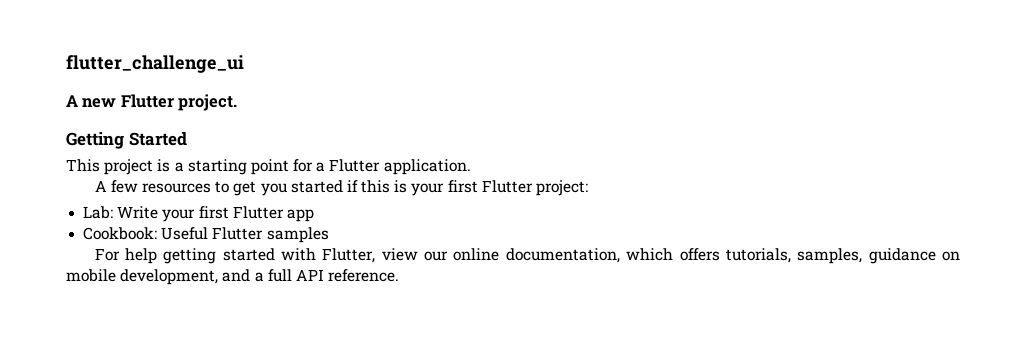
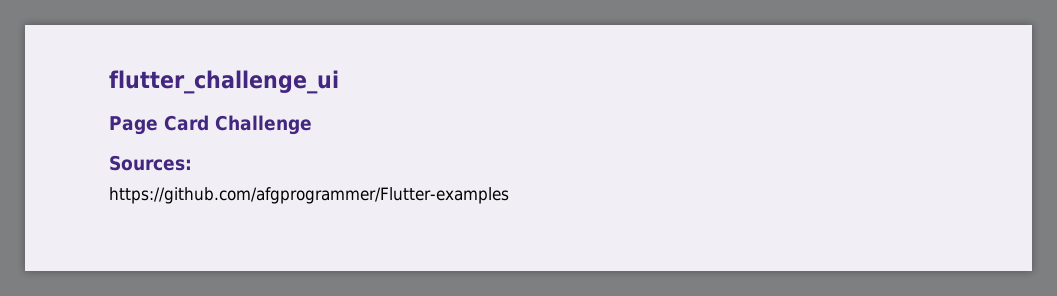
[66,94,238,111] [66,132,187,149] [66,159,471,175] [94,180,588,196] [83,206,314,222] [83,227,329,243] [94,248,960,264] [66,269,400,285] A new Flutter project. // Getting Started // This project is a starting point for a Flutter application. // A few resources to get you started if this is your first Flutter project: // Lab: Write your first Flutter app // Cookbook: Useful Flutter samples // For help getting started with Flutter, view our online documentation, which offers tutorials, samples, guidance on mobile development, and a full API reference. -> [109,115,312,135] [109,155,192,171] [109,187,509,204] Page Card Challenge // Sources: // https://github.com/afgprogrammer/Flutter-examples

